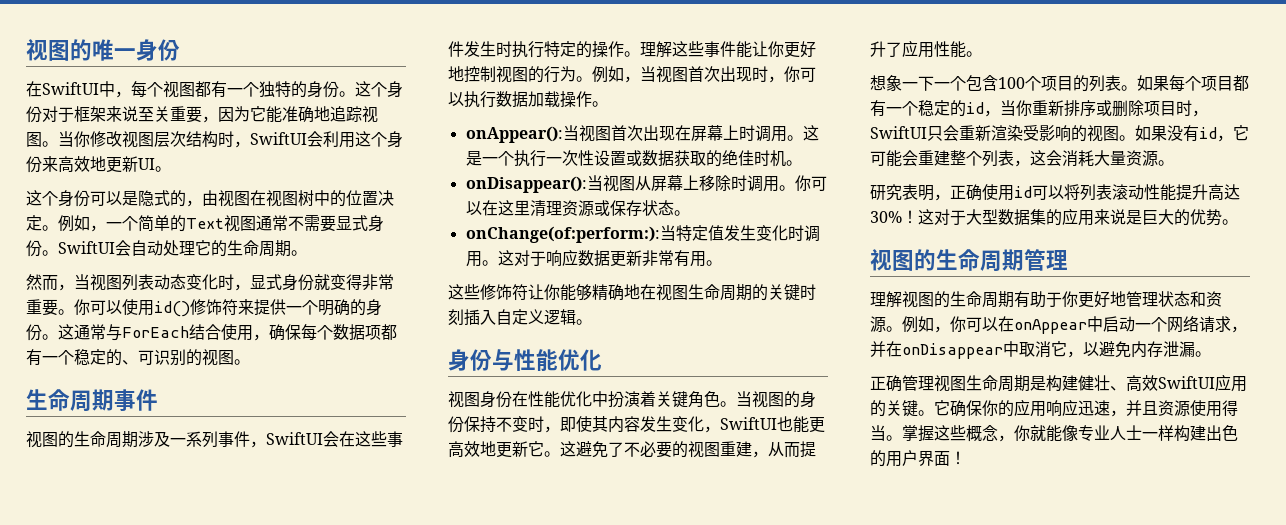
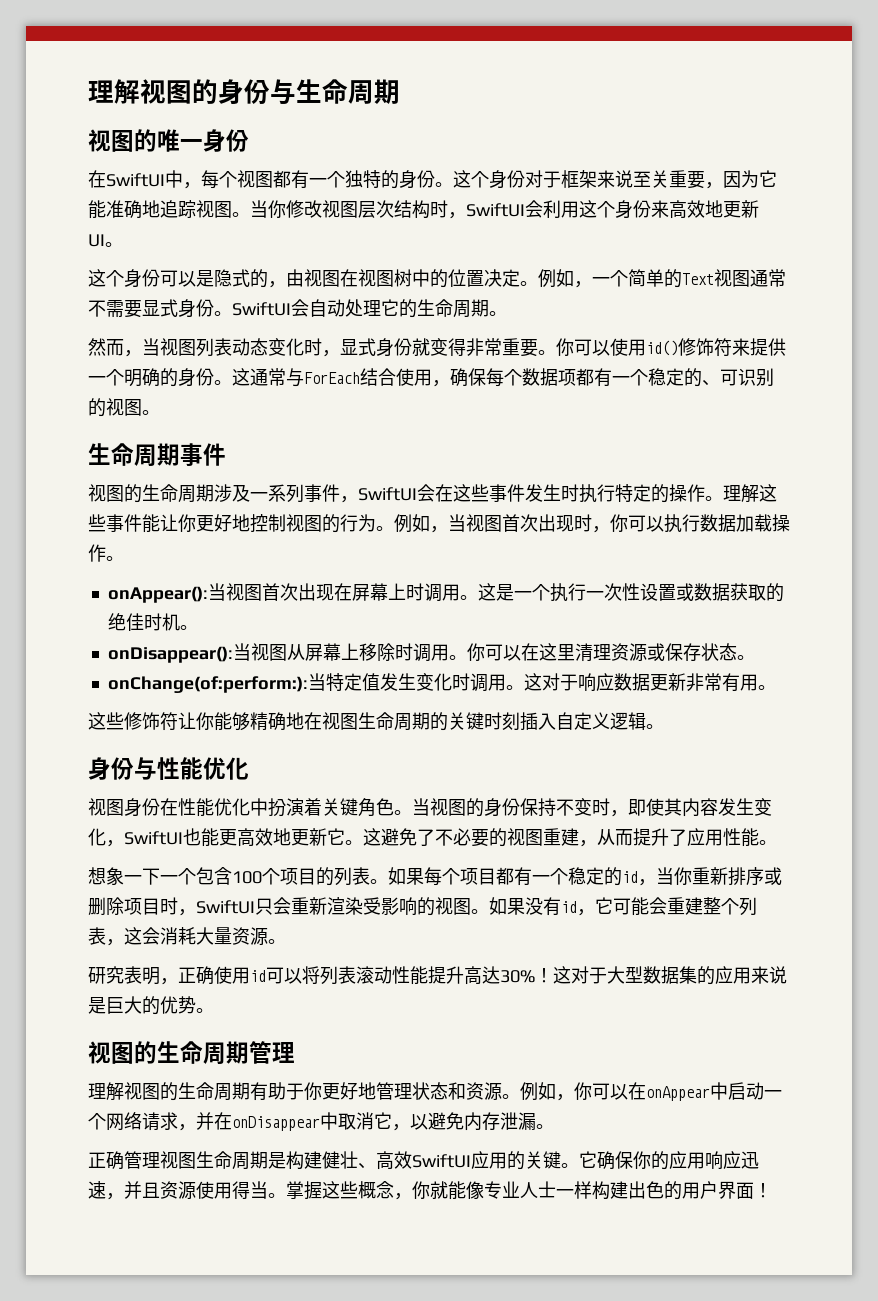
(26, 50) none -> [88,79,400,104] 理解视图的身份与生命周期 //

